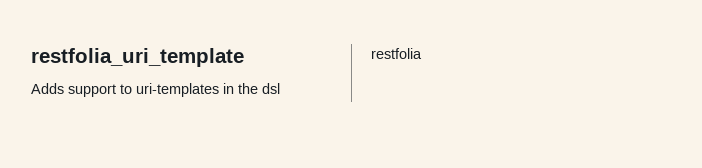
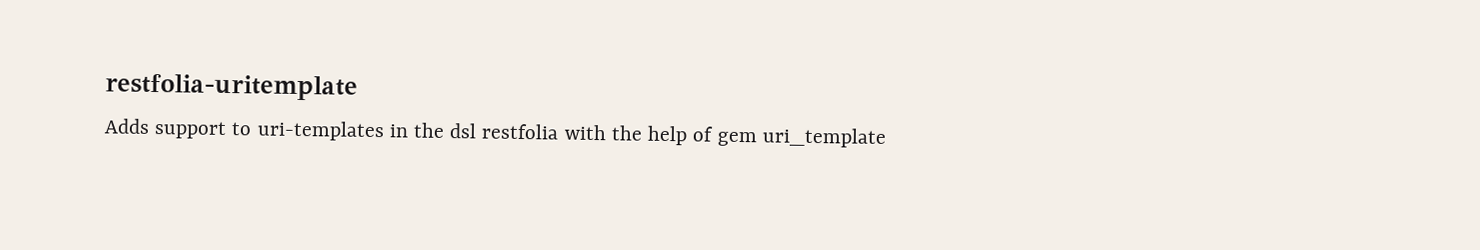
[31,48,244,67] restfolia_uri_template -> [105,73,358,101] restfolia-uritemplate
(422, 53) none -> [563,124,886,148] with the help of gem uri_template

